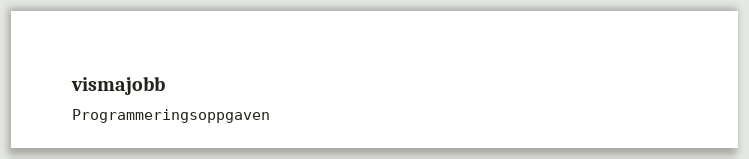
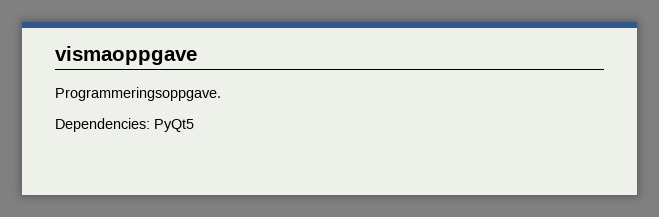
[71,76,165,95] [72,109,270,123] vismajobb // Programmeringsoppgaven -> [55,46,197,65] [55,87,221,101] [55,118,194,132] vismaoppgave // Programmeringsoppgave. // Dependencies: PyQt5

